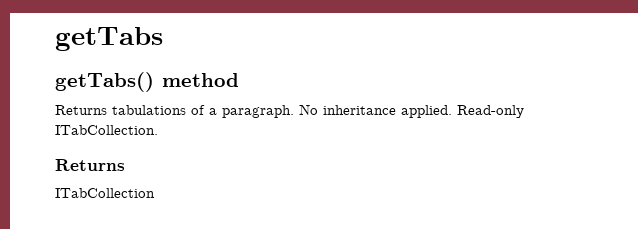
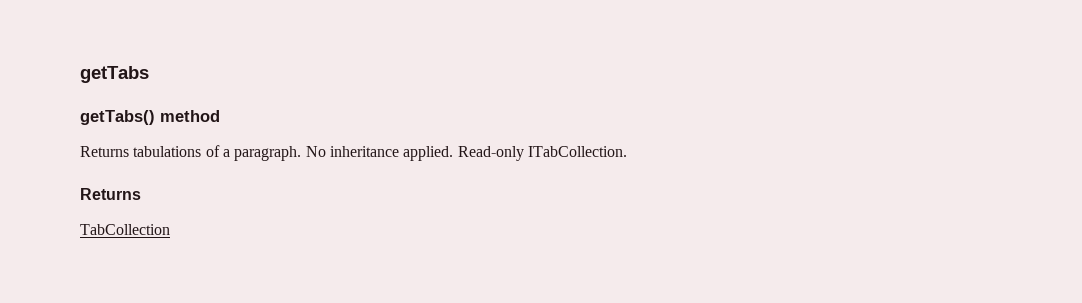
[55,188,155,198] ITabCollection -> [80,224,170,235] TabCollection

